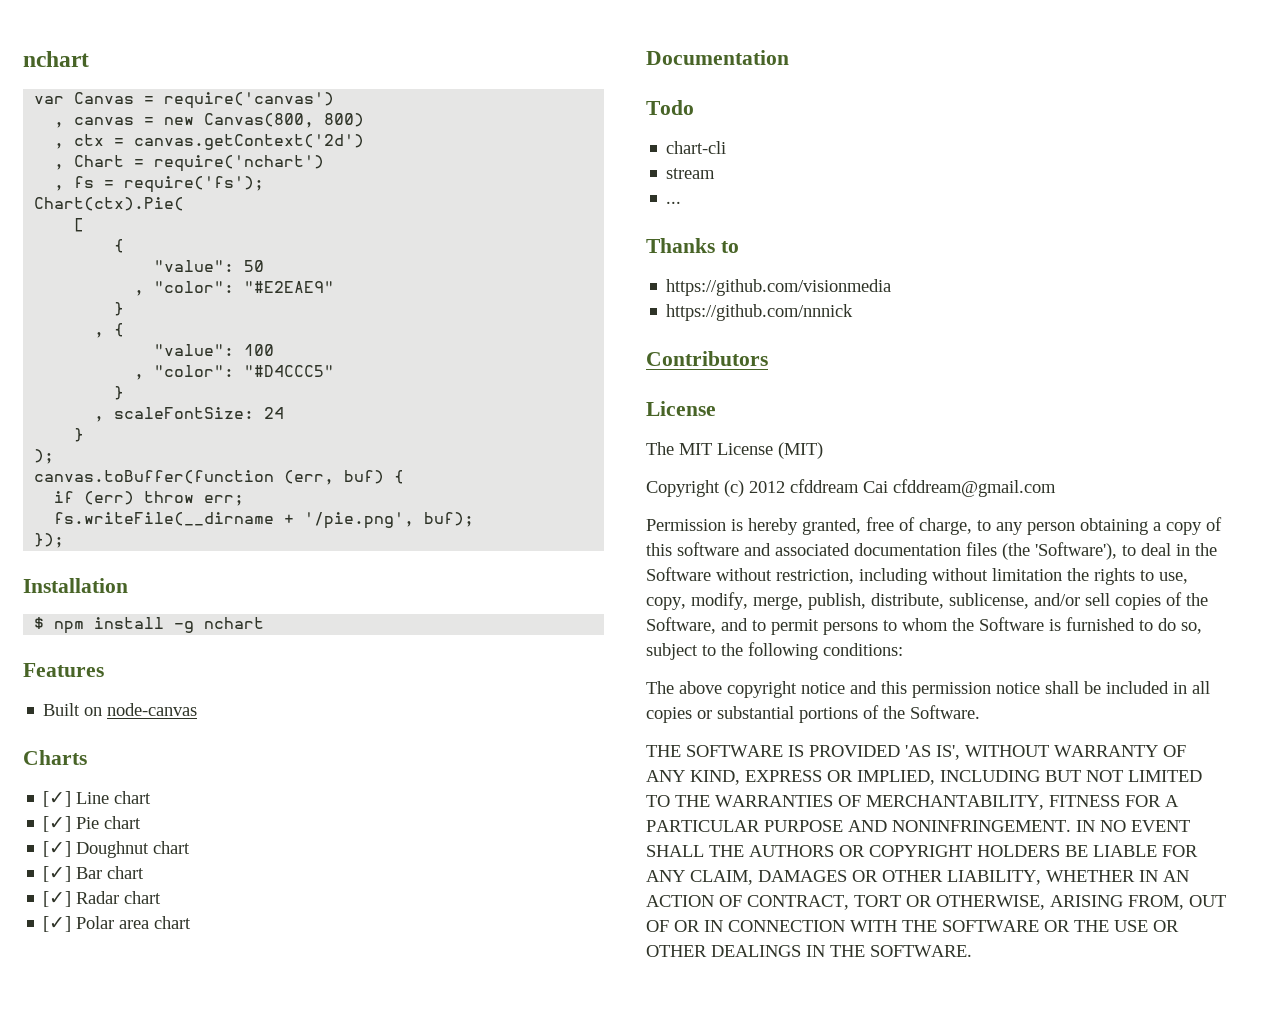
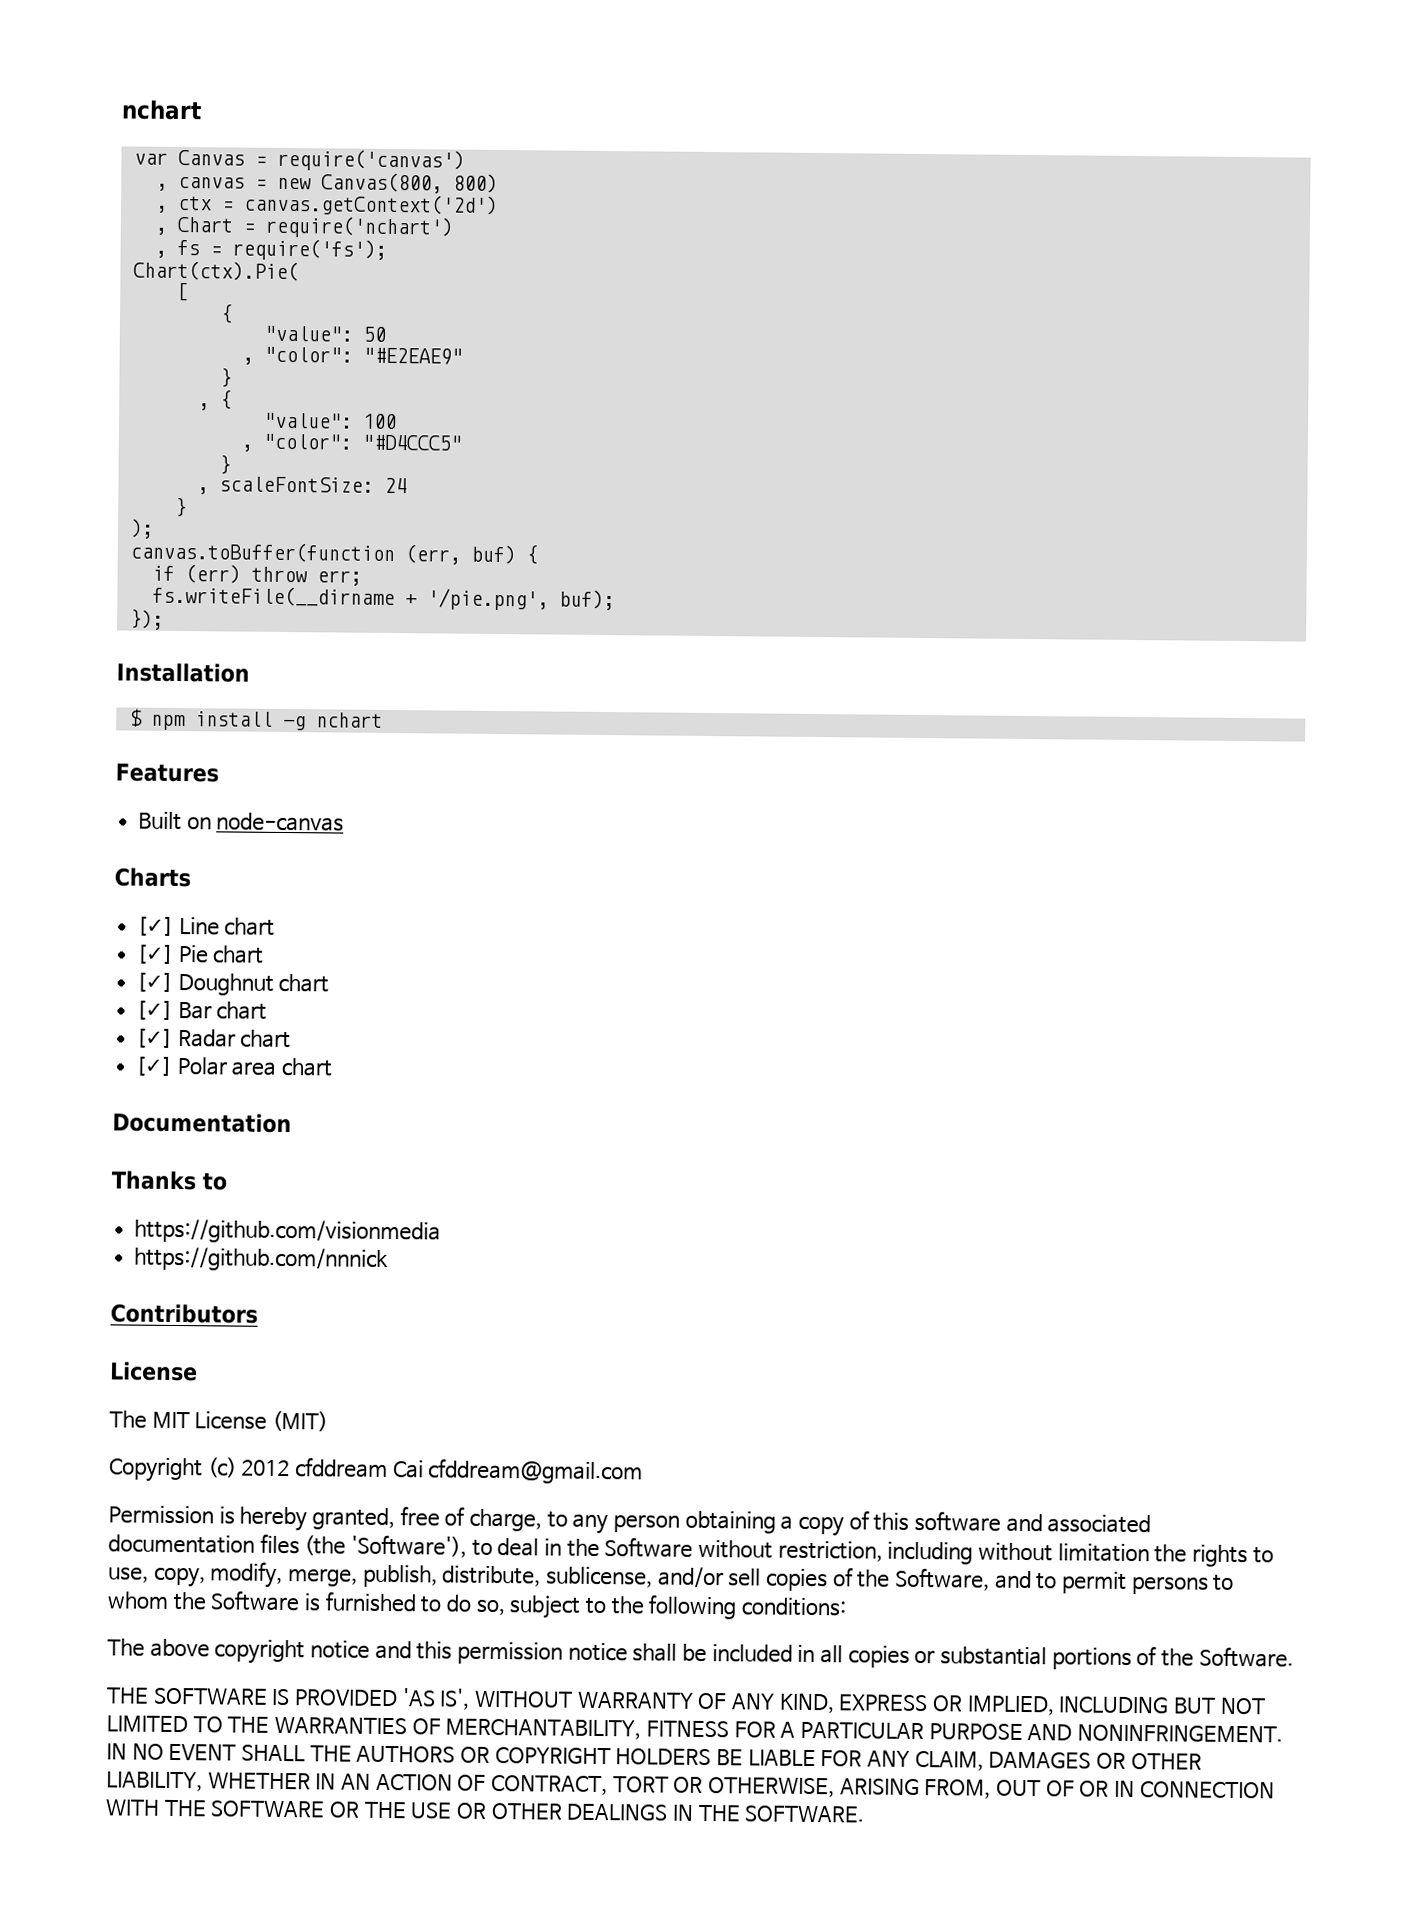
[646,100,694,115] [666,141,727,154] [666,168,716,179] [666,201,682,204] // Todo // chart-cli // stream // ... -> (292, 1123) none

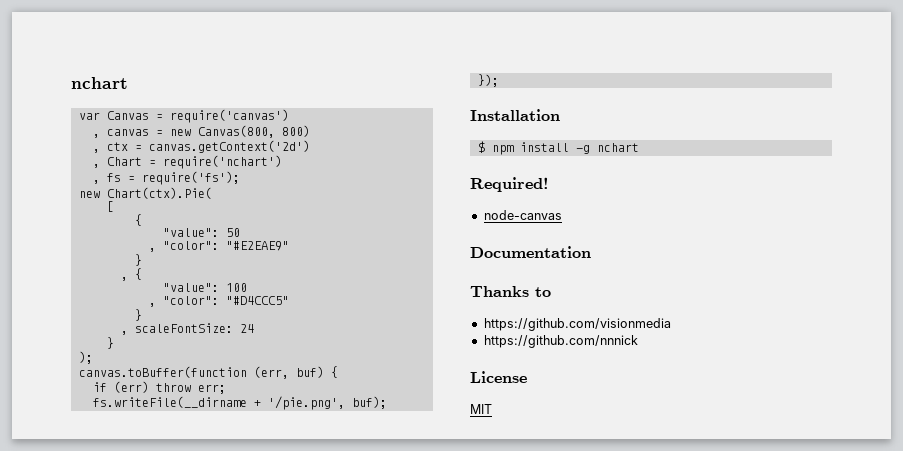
(387, 249) none -> [78,191,100,198] new
[115,763,219,783] [138,811,345,832] [114,867,191,888] [137,916,276,936] [136,944,265,964] [136,972,330,996] [136,1000,268,1020] [136,1028,292,1049] [135,1056,334,1077] Features // Built on node-canvas // Charts // [✓] Line chart // [✓] Pie chart // [✓] Doughnut chart // [✓] Bar chart // [✓] Radar chart // [✓] Polar area chart -> [470,177,549,192] [483,210,562,220] Required! // node-canvas
[110,1303,258,1324] // Contributors -> (638, 341) none
[109,1410,329,1432] [109,1457,644,1485] [108,1505,1152,1537] [108,1533,1274,1568] [108,1561,1235,1595] [107,1590,847,1620] [107,1638,1294,1671] [106,1687,1266,1716] [106,1715,1283,1743] [106,1742,1202,1771] [106,1771,1275,1799] [105,1799,866,1823] The MIT License (MIT) // Copyright (c) 2012 cfddream Cai cfddream@gmail.com // Permission is hereby granted, free of charge, to any person obtaining a copy of this software and associated documentation files (the 'Software'), to deal in the Software without restriction, including without limitation the rights to use, copy, modify, merge, publish, distribute, sublicense, and/or sell copies of the Software, and to permit persons to whom the Software is furnished to do so, subject to the following conditions: // The above copyright notice and this permission notice shall be included in all copies or substantial portions of the Software. // THE SOFTWARE IS PROVIDED 'AS IS', WITHOUT WARRANTY OF ANY KIND, EXPRESS OR IMPLIED, INCLUDING BUT NOT LIMITED TO THE WARRANTIES OF MERCHANTABILITY, FITNESS FOR A PARTICULAR PURPOSE AND NONINFRINGEMENT. IN NO EVENT SHALL THE AUTHORS OR COPYRIGHT HOLDERS BE LIABLE FOR ANY CLAIM, DAMAGES OR OTHER LIABILITY, WHETHER IN AN ACTION OF CONTRACT, TORT OR OTHERWISE, ARISING FROM, OUT OF OR IN CONNECTION WITH THE SOFTWARE OR THE USE OR OTHER DEALINGS IN THE SOFTWARE. -> [470,404,492,414] MIT

